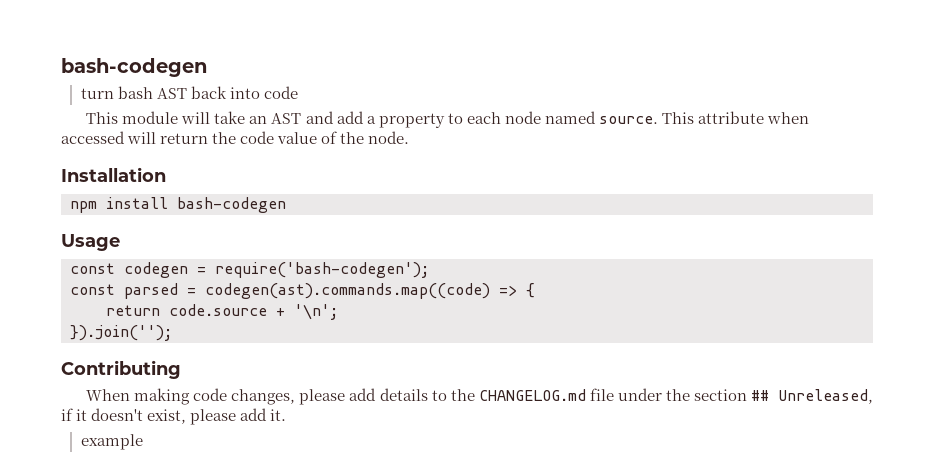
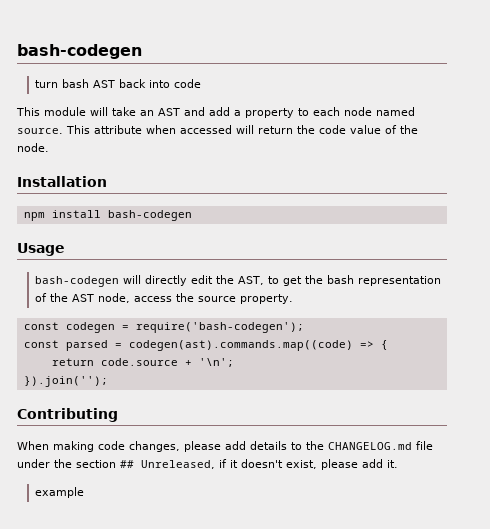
(120, 242) none -> [34,275,441,287] [34,293,293,304] // bash-codegen will directly edit the AST, to get the bash representation of the AST node, access the source property.

